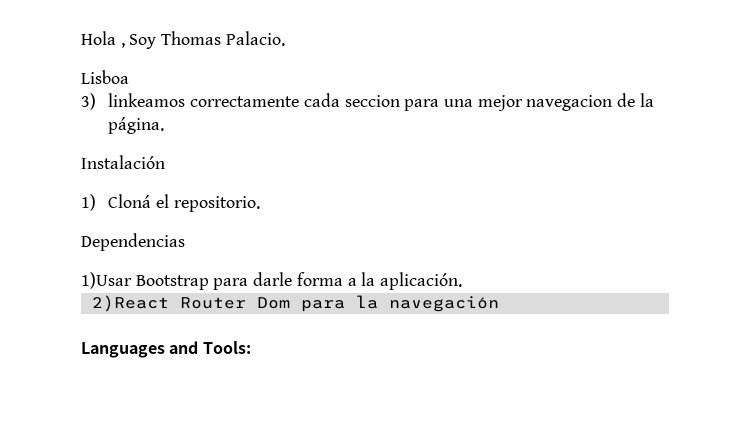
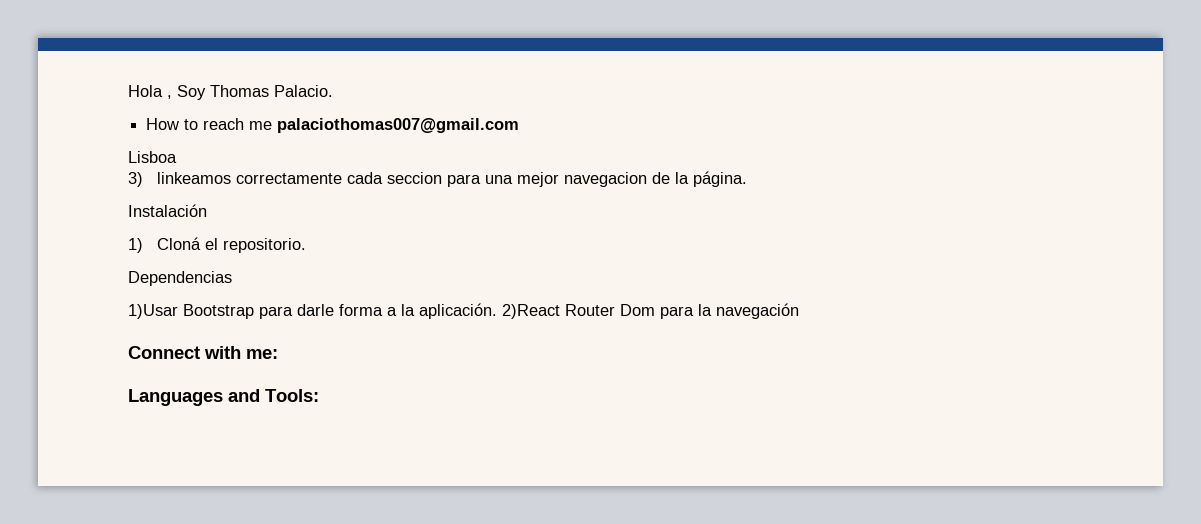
(285, 38) none -> [146,118,520,133] // How to reach me palaciothomas007@gmail.com
(463, 281) // -> (497, 311) none
(499, 304) none -> [128,346,278,359] // Connect with me:

